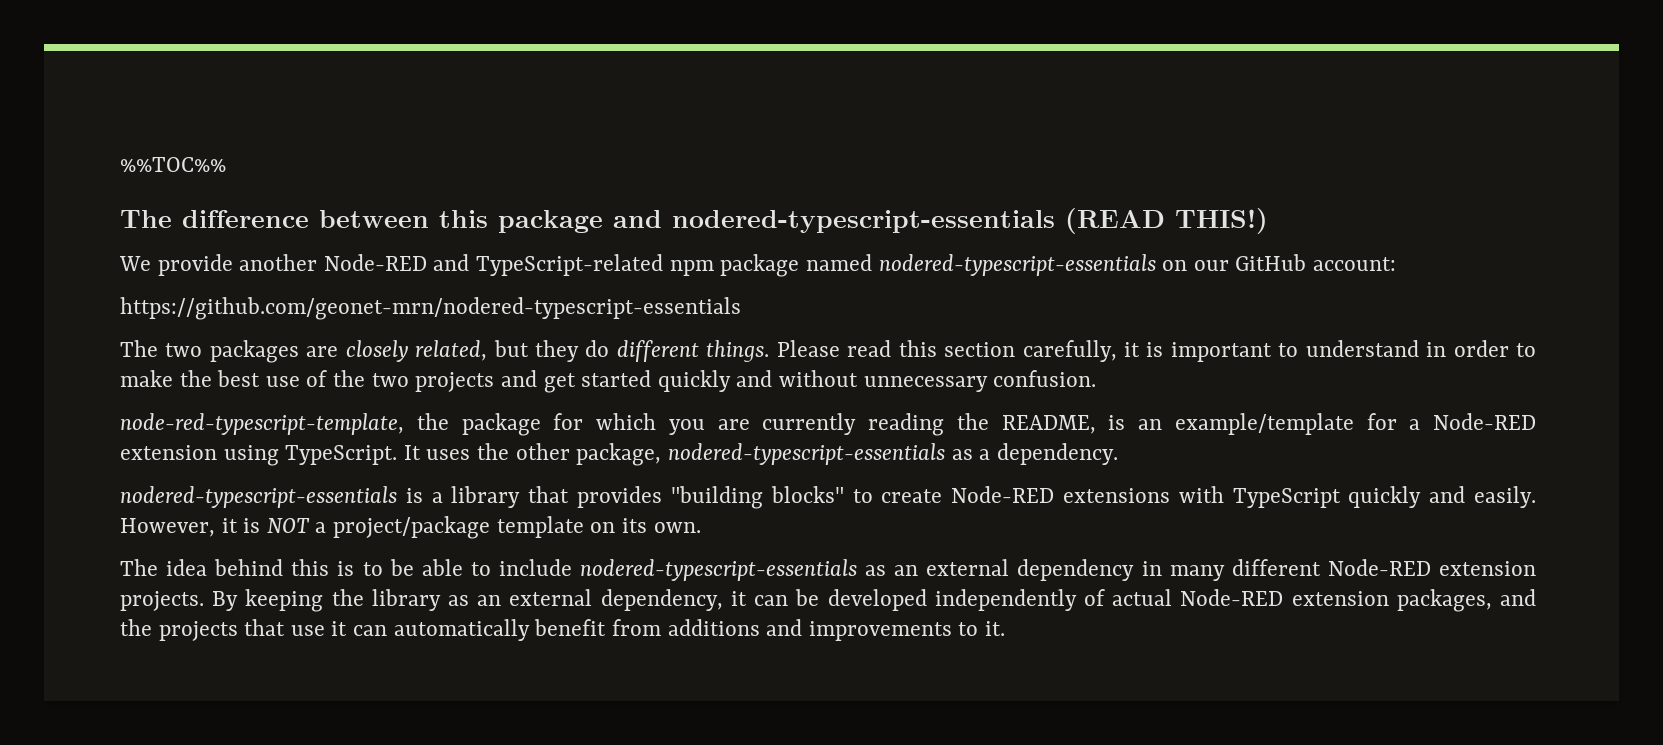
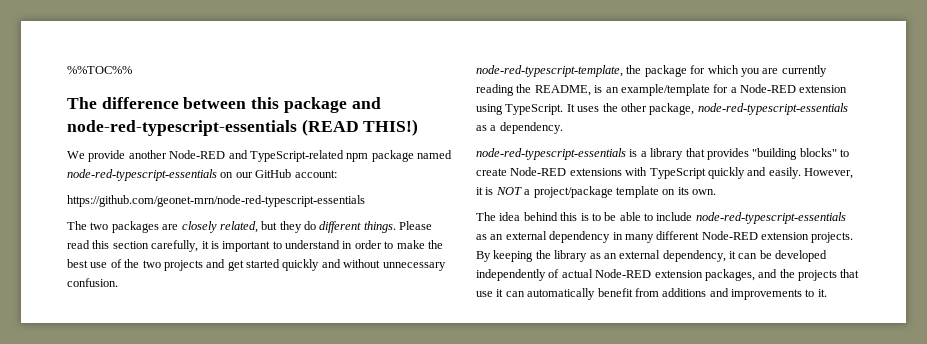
[672,210,1055,233] nodered-typescript-essentials -> [67,120,297,136] node-red-typescript-essentials
[878,254,1156,276] nodered-typescript-essentials -> [67,169,217,181] node-red-typescript-essentials
[120,297,741,320] https://github.com/geonet-mrn/nodered-typescript-essentials -> [67,195,365,207] https://github.com/geonet-mrn/node-red-typescript-essentials
[667,443,945,465] nodered-typescript-essentials -> [697,103,848,115] node-red-typescript-essentials
[120,486,397,508] nodered-typescript-essentials -> [476,148,626,160] node-red-typescript-essentials
[580,559,858,581] nodered-typescript-essentials -> [695,212,846,224] node-red-typescript-essentials

